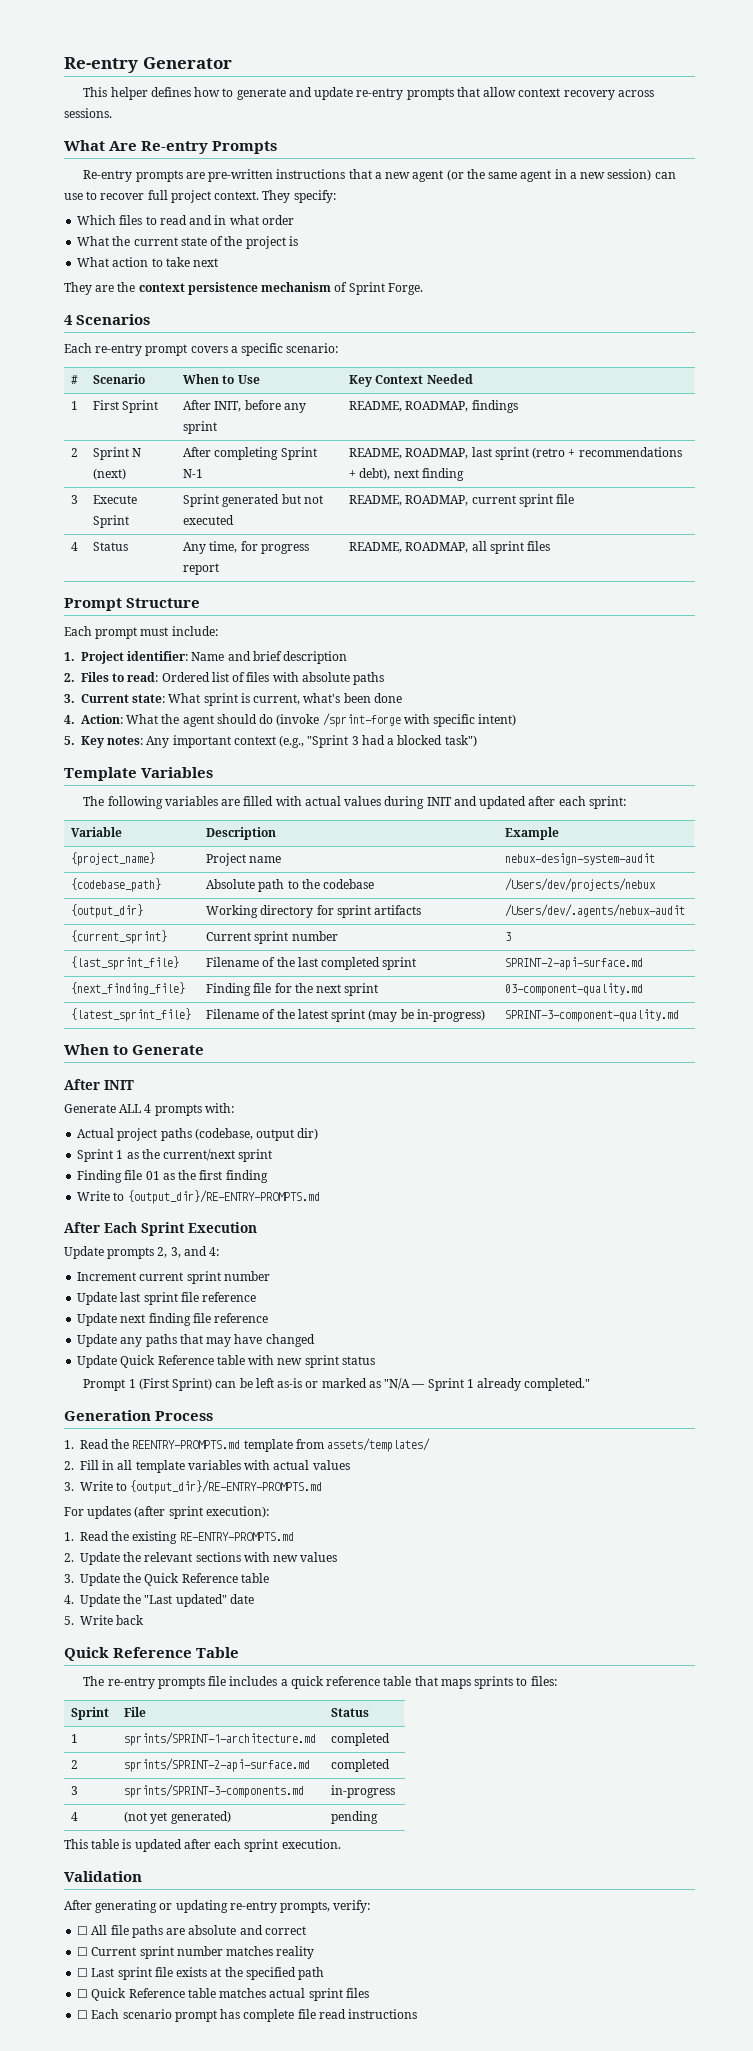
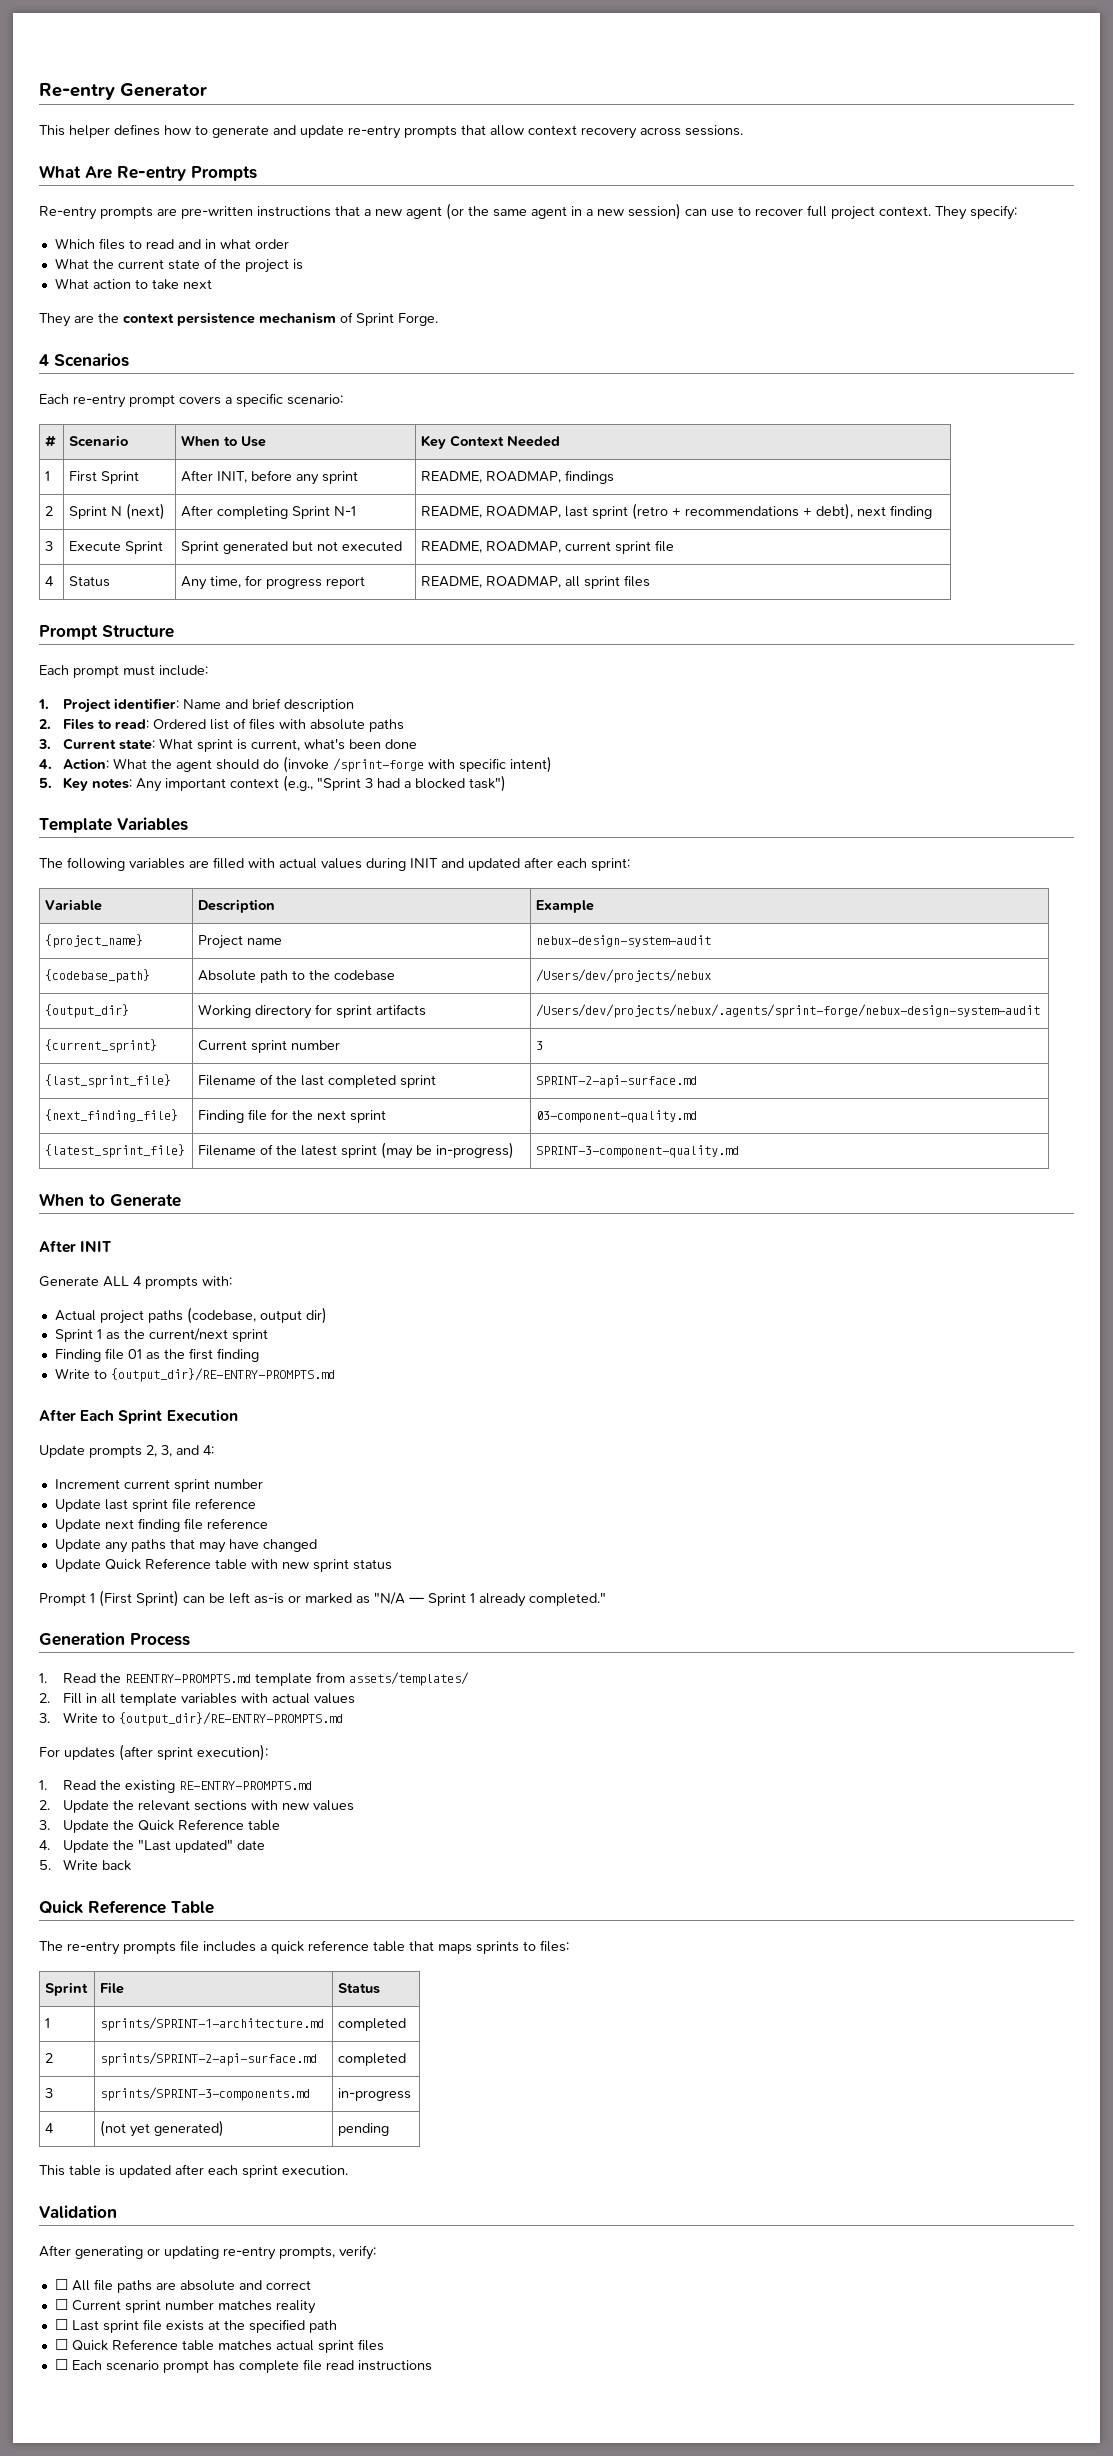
[505,904,686,917] /Users/dev/.agents/nebux-audit -> [536,1004,1041,1018] /Users/dev/projects/nebux/.agents/sprint-forge/nebux-design-system-audit

